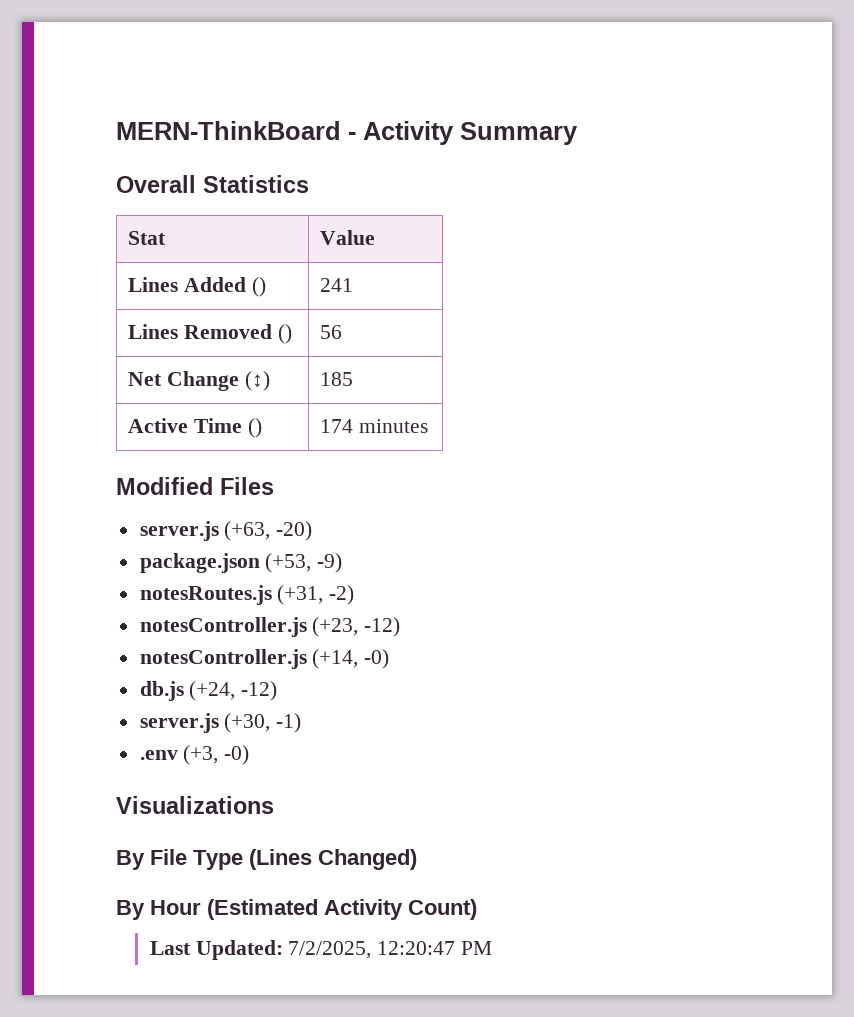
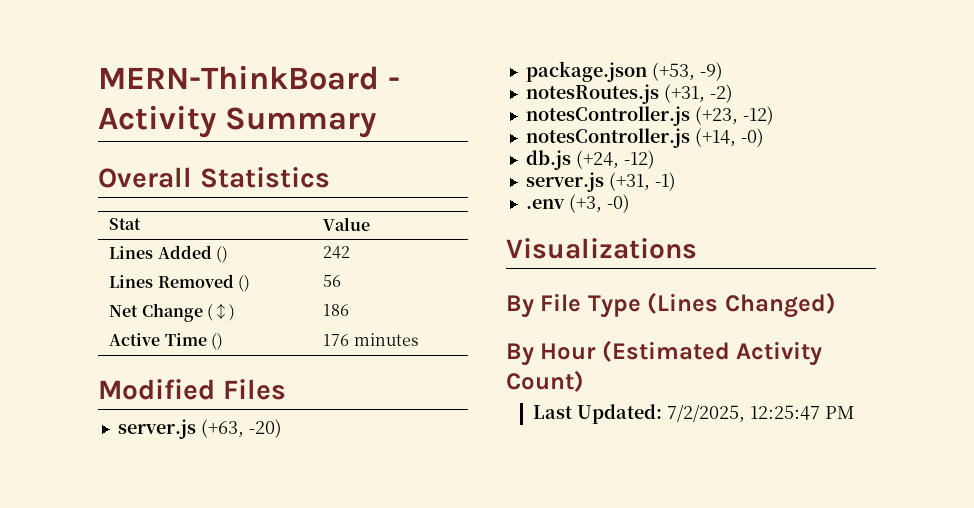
[320,278,354,292] 241 -> [323,246,351,259] 242
[320,372,354,386] 185 -> [323,304,350,316] 186
[320,419,354,433] 174 -> [323,334,350,346] 176
[224,713,271,733] (+30, -> [608,172,650,191] (+31,
[377,941,456,955] 12:20:47 -> [749,405,820,420] 12:25:47

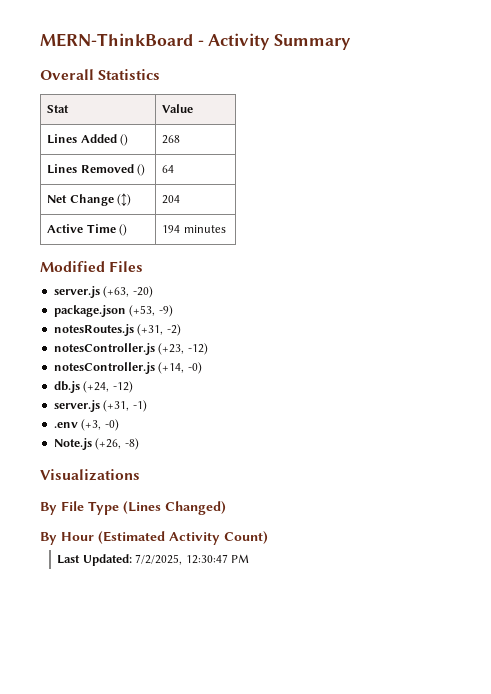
[323,246,351,259] 242 -> [162,135,181,144] 268
[323,275,342,287] 56 -> [162,165,175,173] 64
[323,304,350,316] 186 -> [162,195,181,204] 204
[323,334,350,346] 176 -> [162,225,181,233] 194
(630, 203) none -> [53,438,139,450] // Note.js (+26, -8)
[749,405,820,420] 12:25:47 -> [185,554,228,564] 12:30:47

